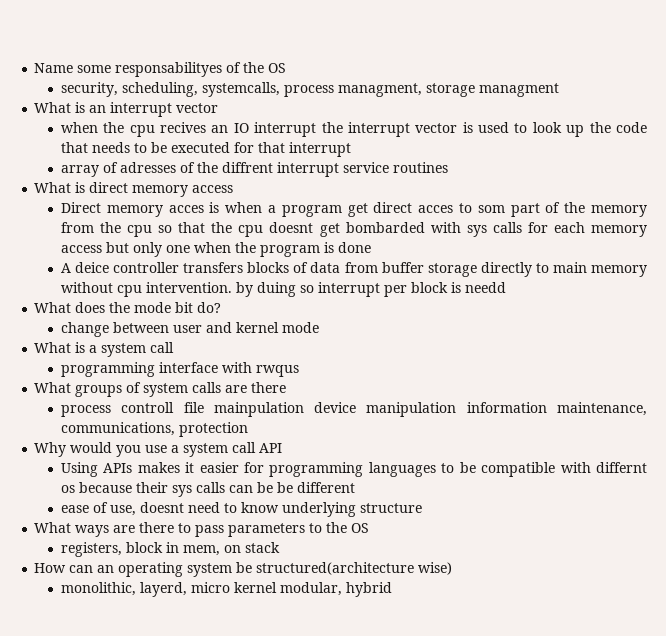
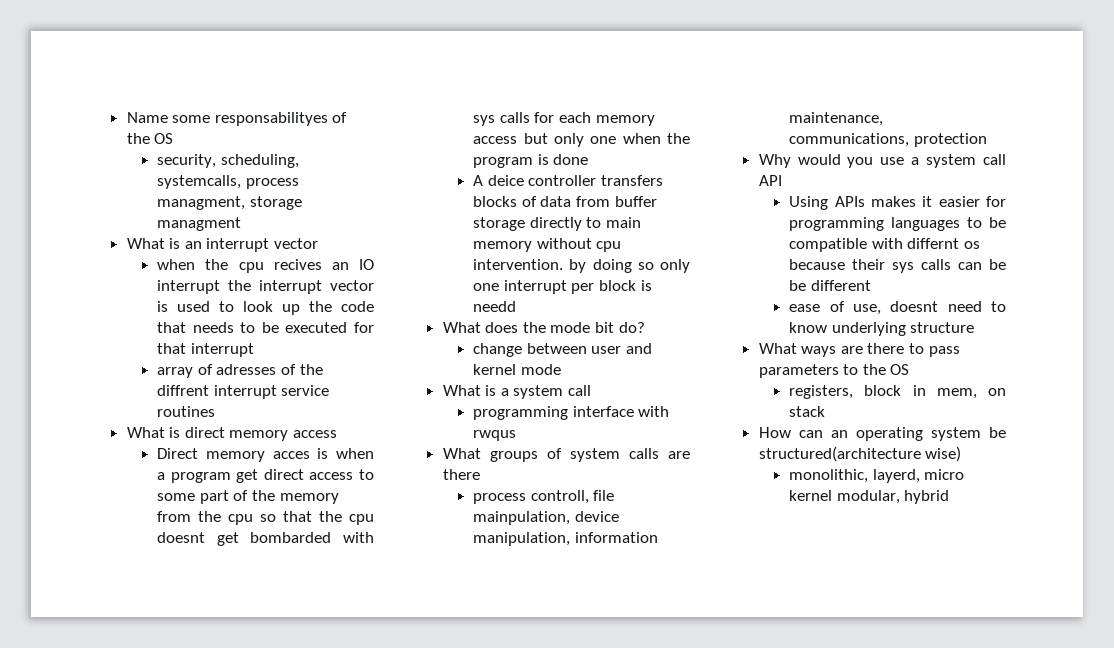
[418,203,505,213] acces to som -> [309,469,374,480] [157,493,196,501] access to some
[256,282,314,297] duing so -> [592,259,690,273] [473,283,500,291] doing so only one
[121,402,457,417] controll file mainpulation device manipulation -> [530,490,615,504] [473,511,619,525] [473,532,571,546] controll, file mainpulation, device manipulation,

